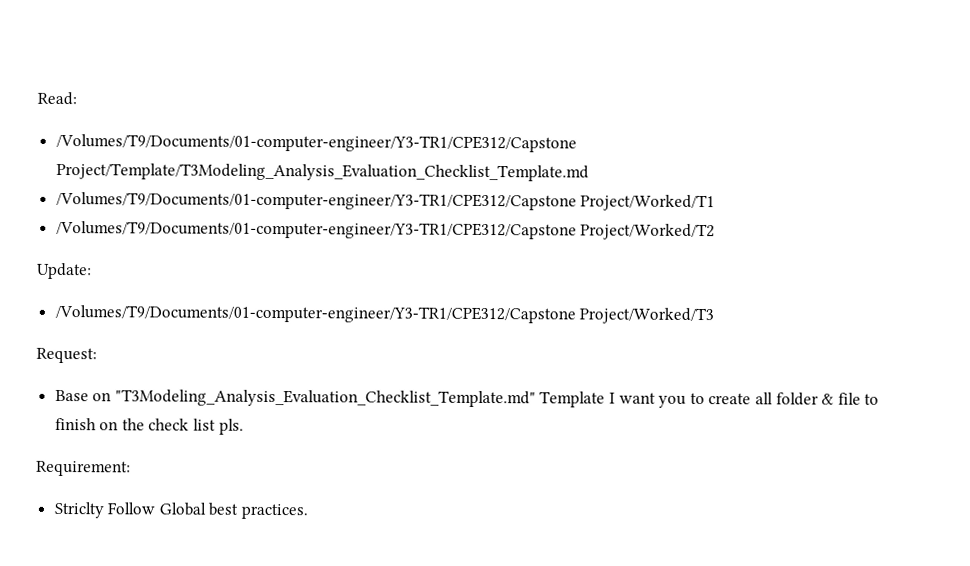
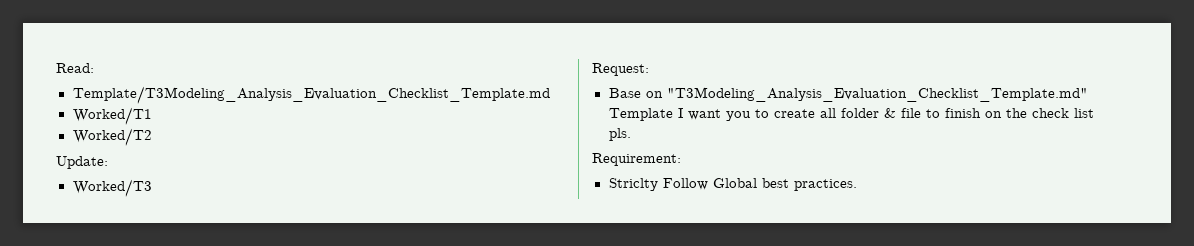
[55,133,577,153] [55,162,589,182] [55,191,716,212] [55,220,716,241] /Volumes/T9/Documents/01-computer-engineer/Y3-TR1/CPE312/Capstone Project/Template/T3Modeling_Analysis_Evaluation_Checklist_Template.md // /Volumes/T9/Documents/01-computer-engineer/Y3-TR1/CPE312/Capstone Project/Worked/T1 // /Volumes/T9/Documents/01-computer-engineer/Y3-TR1/CPE312/Capstone Project/Worked/T2 -> [72,86,550,104] [72,107,152,125] [72,128,152,146] Template/T3Modeling_Analysis_Evaluation_Checklist_Template.md // Worked/T1 // Worked/T2
[54,304,715,325] /Volumes/T9/Documents/01-computer-engineer/Y3-TR1/CPE312/Capstone Project/Worked/T3 -> [72,179,152,197] Worked/T3

